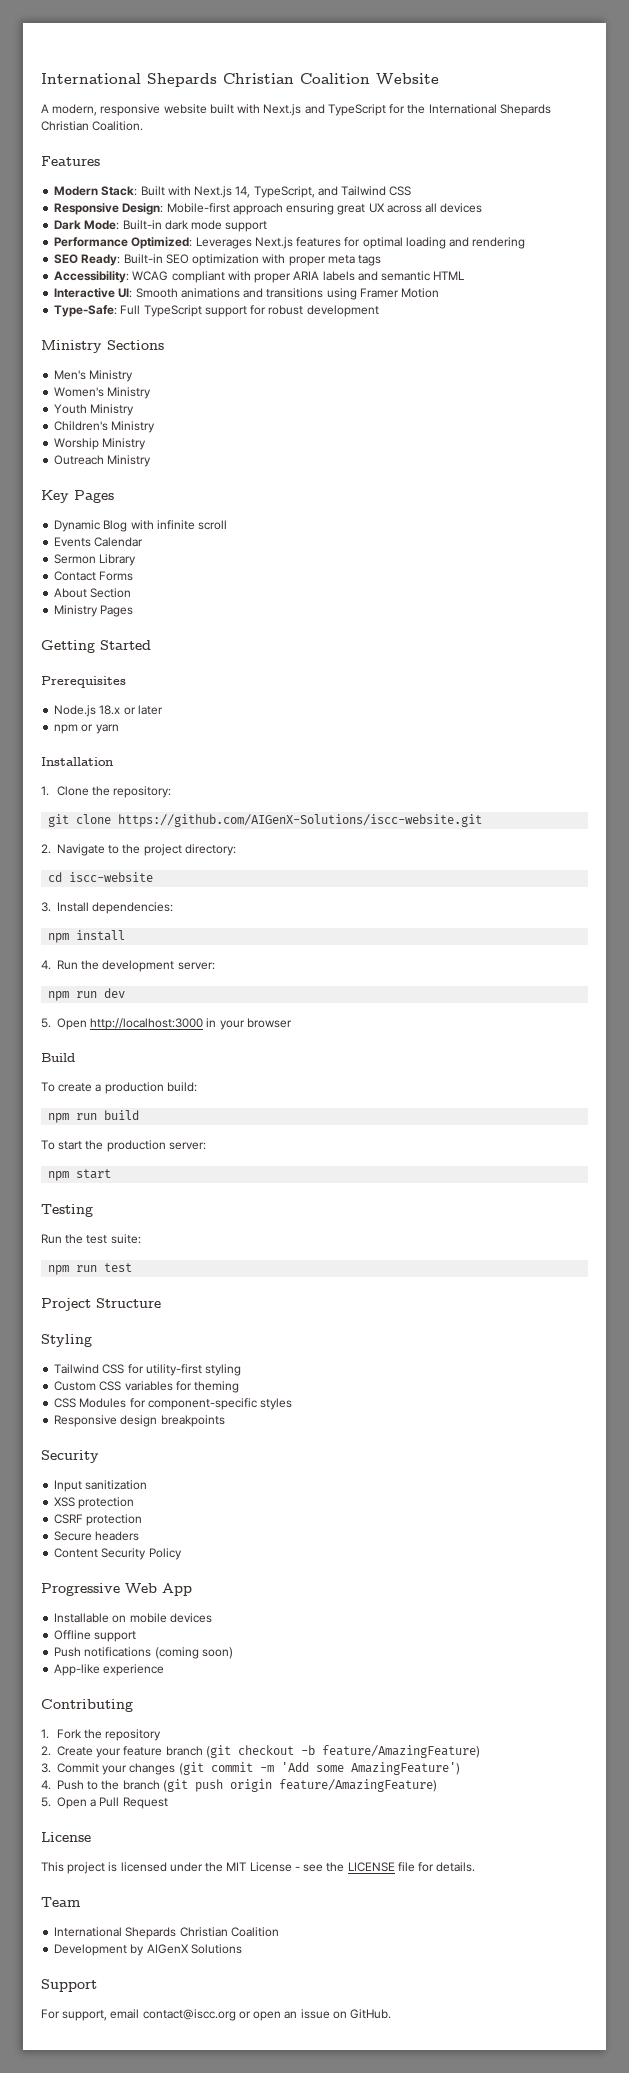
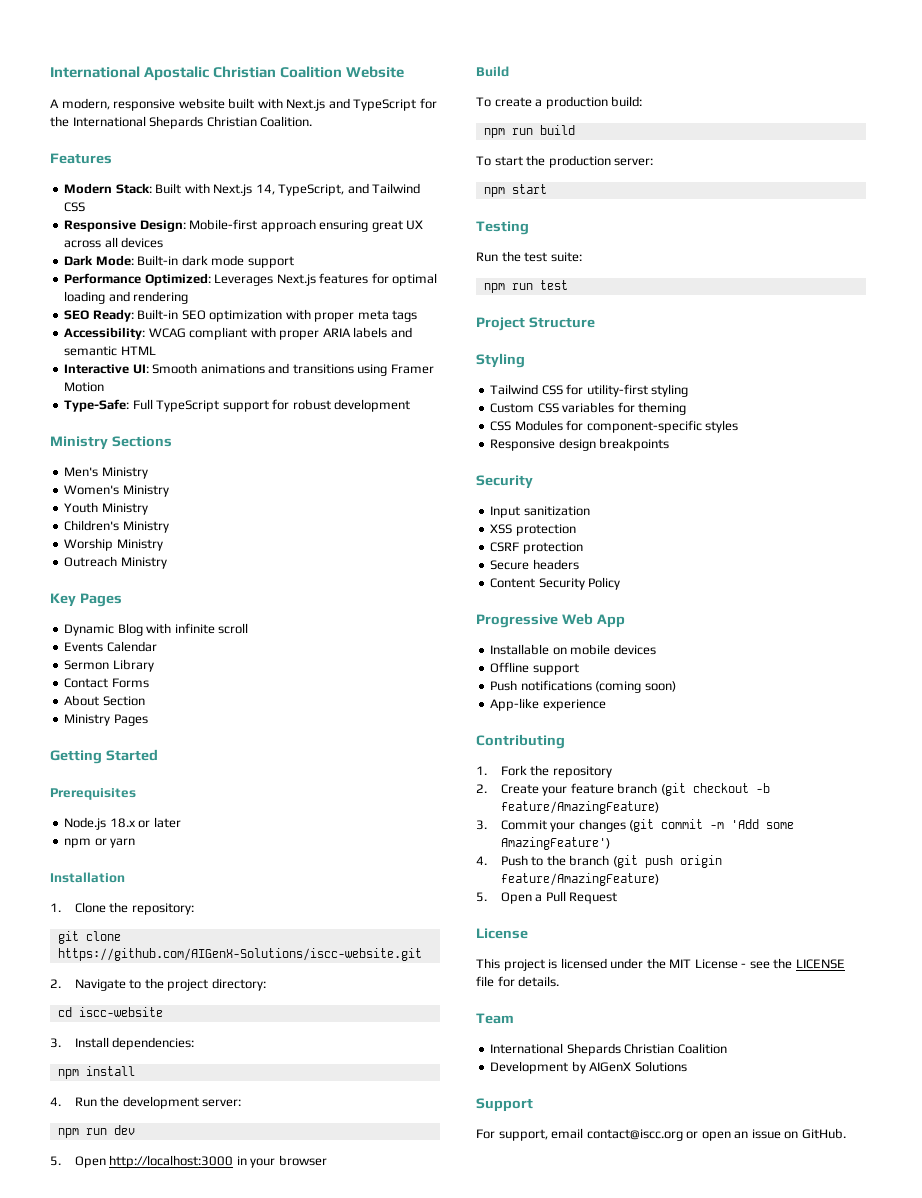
[41,73,217,87] International Shepards -> [50,66,210,81] International Apostalic

